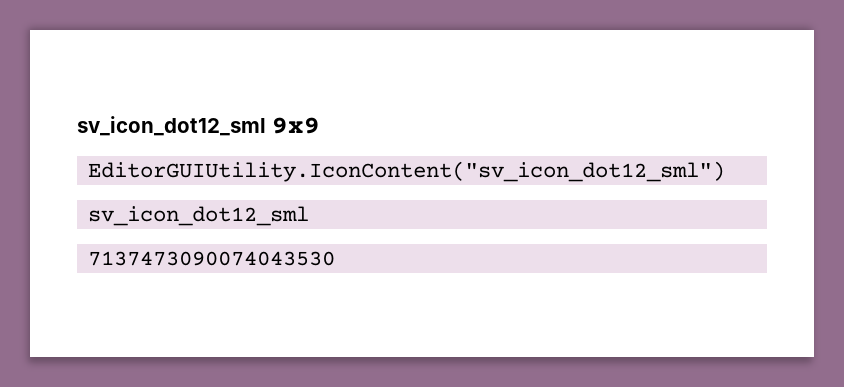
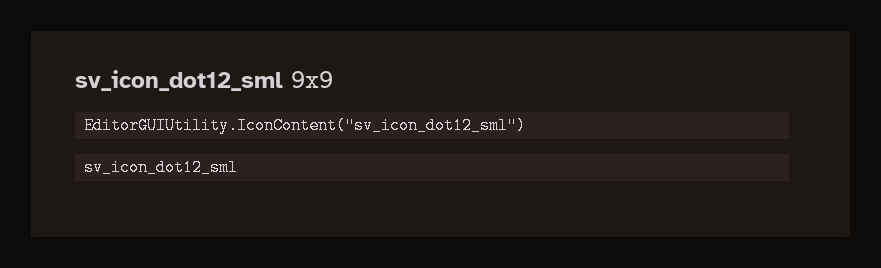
[88,251,336,266] // 7137473090074043530 -> (239, 167) none

